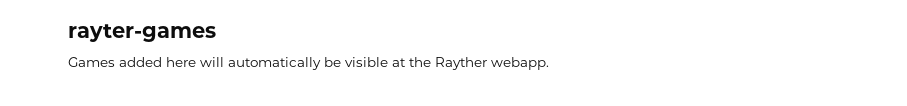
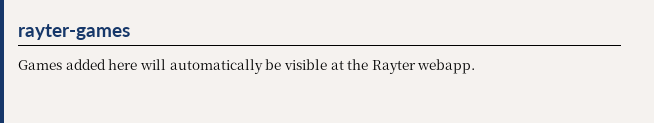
[435,57,487,70] Rayther -> [371,60,416,74] Rayter

